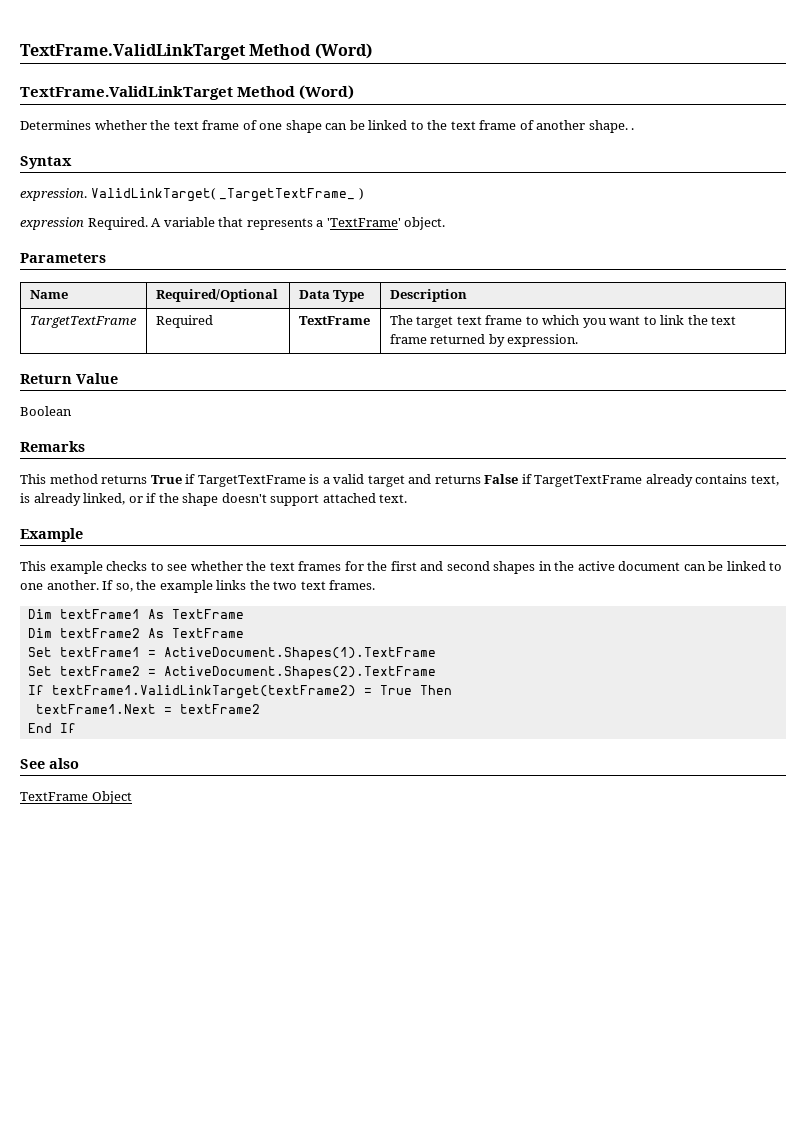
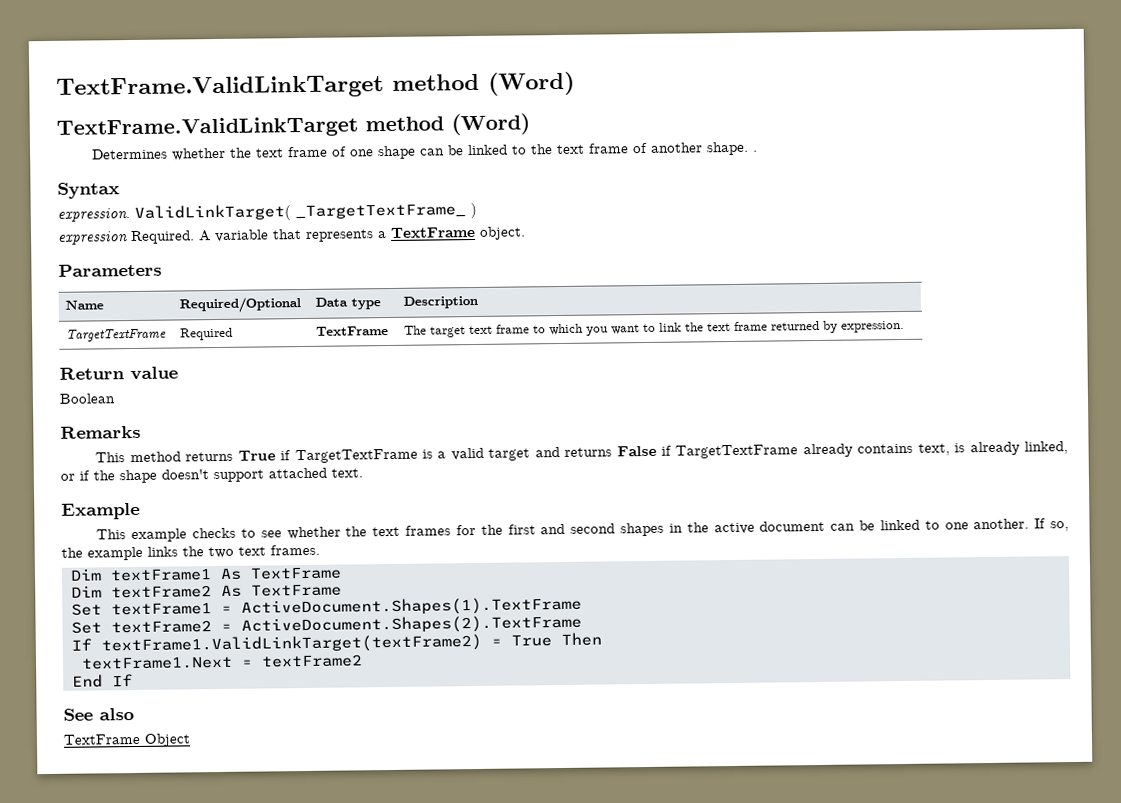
[20,44,312,60] TextFrame.ValidLinkTarget Method -> [56,73,480,100] TextFrame.ValidLinkTarget method
[237,86,296,97] Method -> [365,116,444,132] method
[326,218,401,227] 'TextFrame' -> [390,226,476,238] TextFrame
[333,290,365,302] Type -> [351,298,382,310] type
[76,373,118,384] Value -> [130,366,178,381] value

